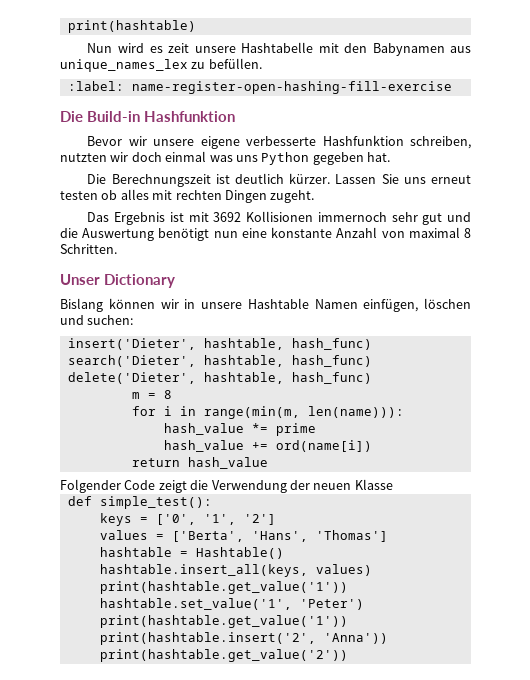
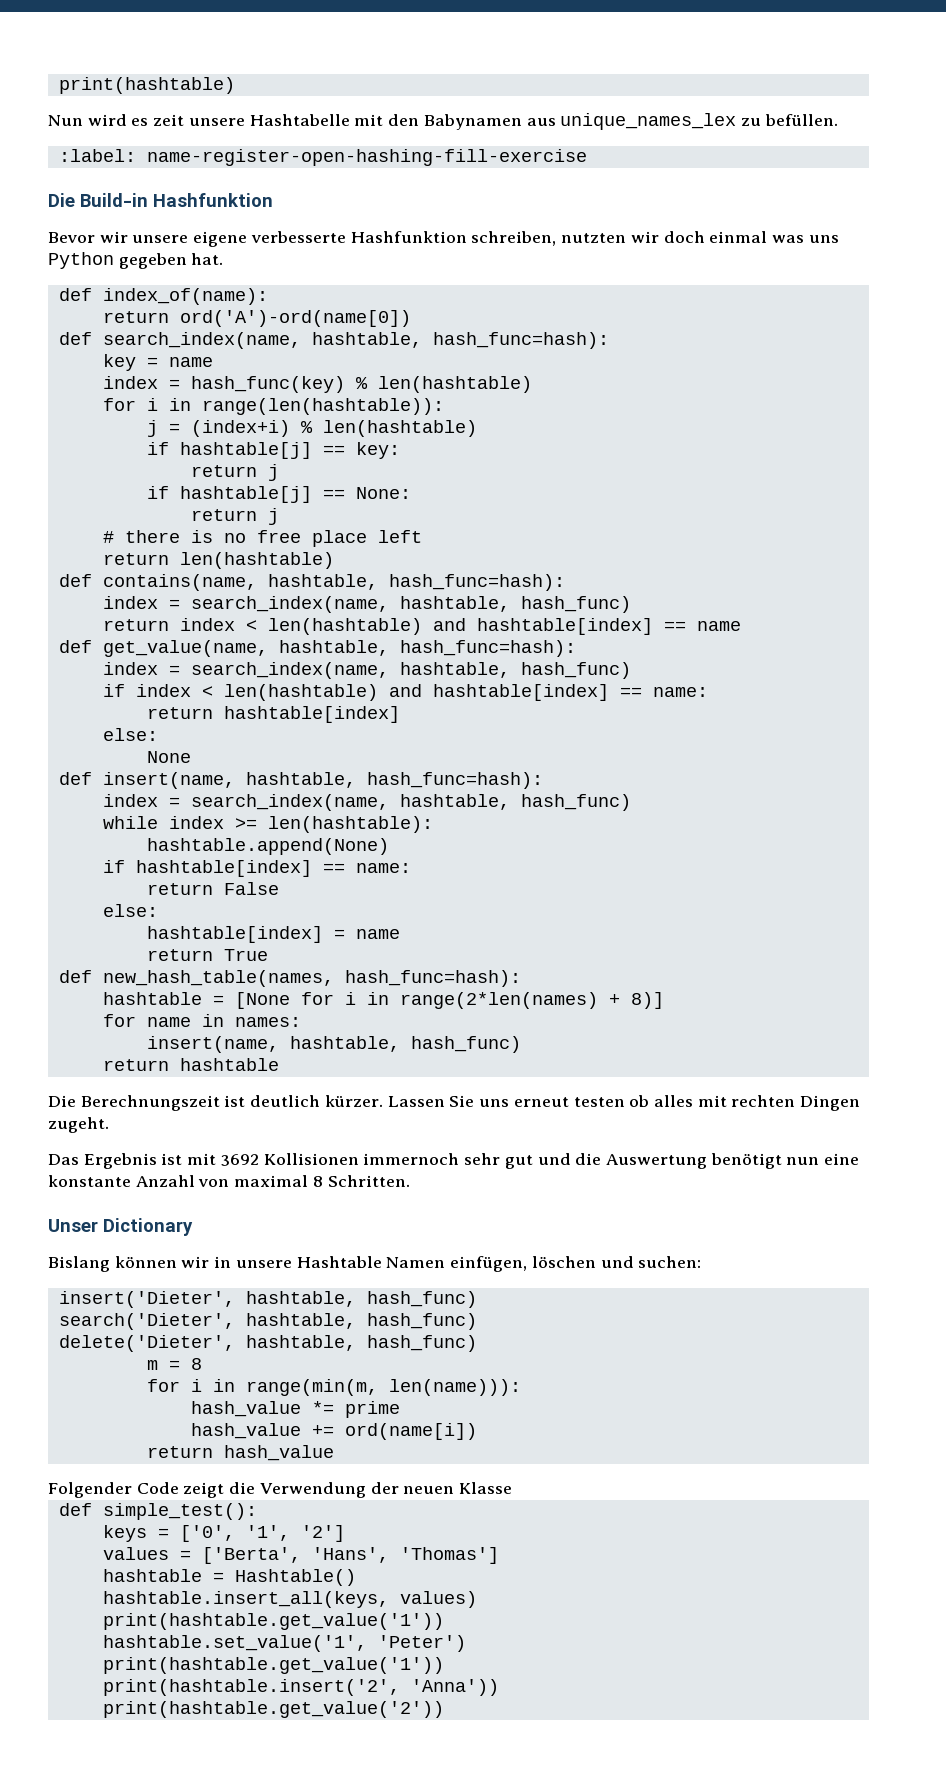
(390, 157) none -> [58,288,268,305] [102,310,411,327] [58,332,609,349] [102,354,213,371] [102,376,532,393] [102,398,444,415] [146,420,477,437] [146,442,400,459] [190,464,279,481] [146,486,411,503] [190,508,279,525] [102,530,422,547] [102,552,334,569] [58,574,565,591] [102,596,631,613] [102,618,741,635] [58,640,576,657] [102,662,631,679] [102,684,708,701] [146,706,400,723] [102,728,158,741] [146,751,191,763] [58,772,543,789] [102,794,631,811] [102,816,433,833] [146,838,389,855] [102,860,411,877] [146,882,279,895] [102,904,158,917] [146,926,400,943] [146,949,268,961] [58,970,521,987] [102,992,664,1009] [102,1014,301,1027] [146,1036,521,1053] [102,1058,279,1071] // def index_of(name): // return ord('A')-ord(name[0]) // def search_index(name, hashtable, hash_func=hash): // key = name // index = hash_func(key) % len(hashtable) // for i in range(len(hashtable)): // j = (index+i) % len(hashtable) // if hashtable[j] == key: // return j // if hashtable[j] == None: // return j // # there is no free place left // return len(hashtable) // def contains(name, hashtable, hash_func=hash): // index = search_index(name, hashtable, hash_func) // return index < len(hashtable) and hashtable[index] == name // def get_value(name, hashtable, hash_func=hash): // index = search_index(name, hashtable, hash_func) // if index < len(hashtable) and hashtable[index] == name: // return hashtable[index] // else: // None // def insert(name, hashtable, hash_func=hash): // index = search_index(name, hashtable, hash_func) // while index >= len(hashtable): // hashtable.append(None) // if hashtable[index] == name: // return False // else: // hashtable[index] = name // return True // def new_hash_table(names, hash_func=hash): // hashtable = [None for i in range(2*len(names) + 8)] // for name in names: // insert(name, hashtable, hash_func) // return hashtable

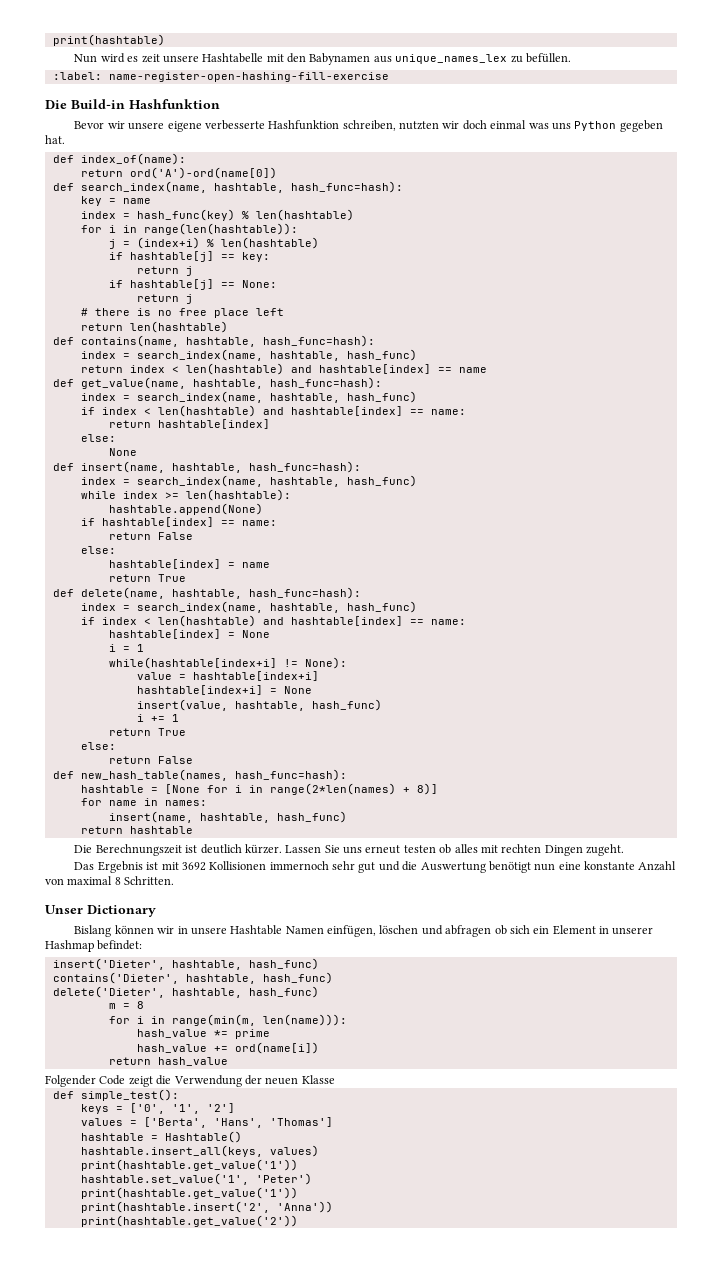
(268, 955) none -> [52,587,361,599] [80,601,417,613] [80,615,466,627] [108,629,270,639] [108,644,144,652] [108,657,347,669] [136,671,319,681] [136,685,312,695] [136,699,382,711] [136,714,179,722] [108,728,186,736] [80,742,116,750] [108,756,193,764] // def delete(name, hashtable, hash_func=hash): // index = search_index(name, hashtable, hash_func) // if index < len(hashtable) and hashtable[index] == name: // hashtable[index] = None // i = 1 // while(hashtable[index+i] != None): // value = hashtable[index+i] // hashtable[index+i] = None // insert(value, hashtable, hash_func) // i += 1 // return True // else: // return False
[638,1256,702,1268] suchen: -> [445,925,654,937] [45,940,143,952] abfragen ob sich ein Element in unserer Hashmap befindet:
[58,1313,235,1330] search('Dieter', -> [52,972,179,984] contains('Dieter',

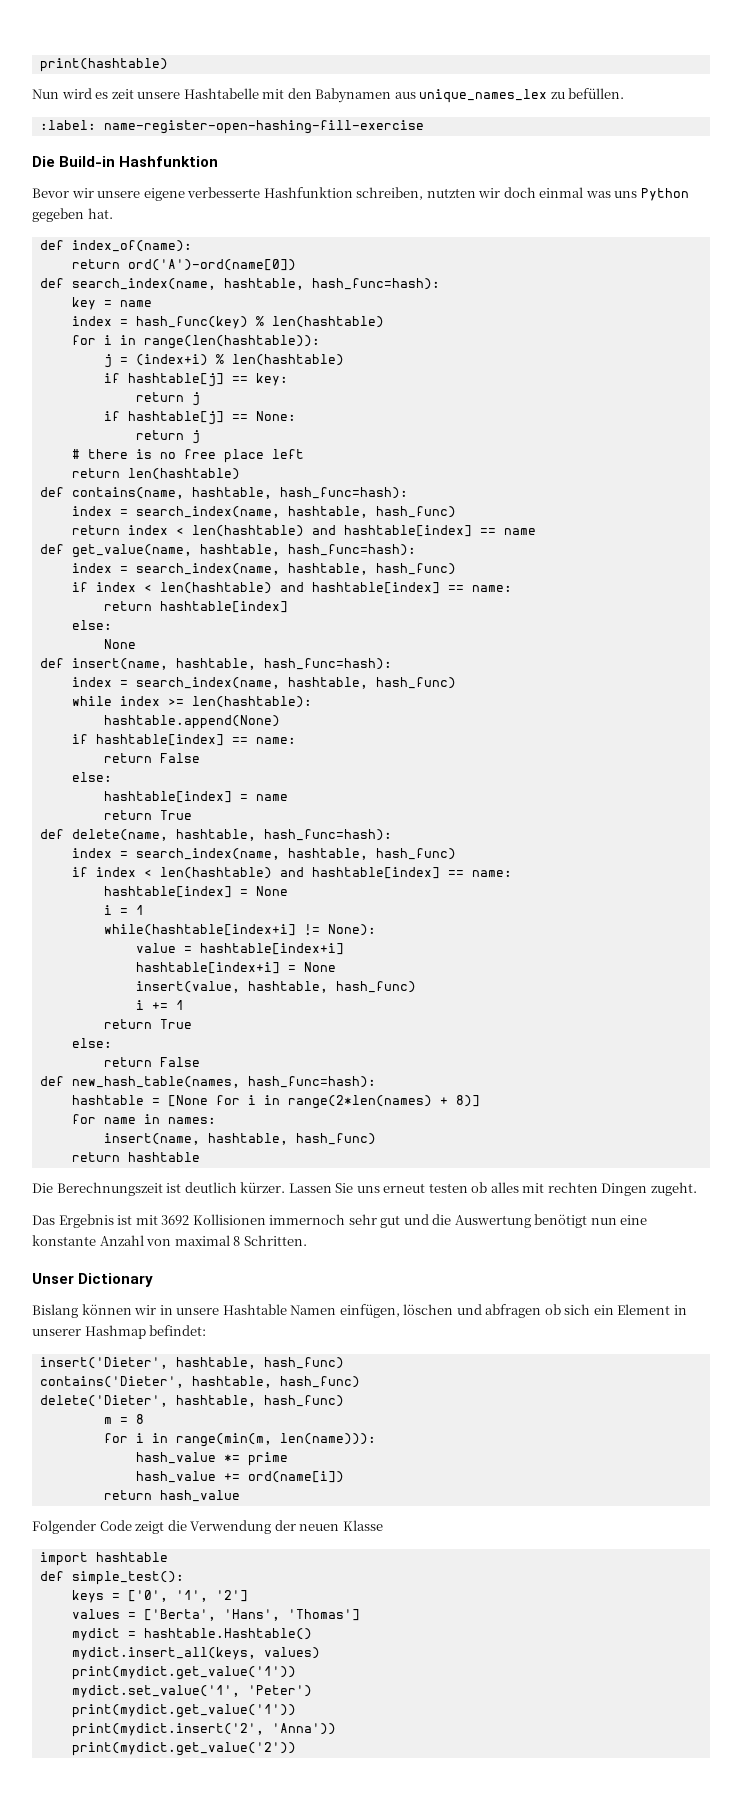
(335, 1079) none -> [39,1552,168,1566] // import hashtable
[80,1131,242,1143] [80,1145,263,1157] hashtable = Hashtable() // hashtable.insert_all(keys, -> [71,1628,312,1641] [71,1647,256,1660] mydict = hashtable.Hashtable() // mydict.insert_all(keys,
[80,1159,298,1171] [80,1173,249,1185] print(hashtable.get_value('1')) // hashtable.set_value('1', -> [71,1666,296,1680] [71,1685,240,1698] print(mydict.get_value('1')) // mydict.set_value('1',
[80,1187,298,1199] [80,1201,270,1213] print(hashtable.get_value('1')) // print(hashtable.insert('2', -> [71,1704,296,1718] [71,1723,264,1737] print(mydict.get_value('1')) // print(mydict.insert('2',
[80,1215,298,1227] print(hashtable.get_value('2')) -> [71,1742,296,1756] print(mydict.get_value('2'))

